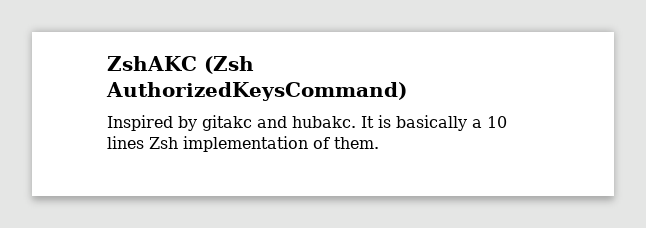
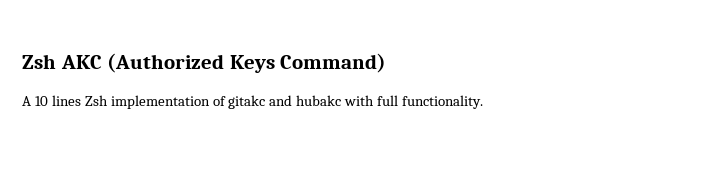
[107,56,254,74] [106,82,407,101] [107,115,482,131] ZshAKC (Zsh AuthorizedKeysCommand) // Inspired by gitakc and hubakc. It is basically a -> [22,53,387,73] [22,96,31,106] Zsh AKC (Authorized Keys Command) // A
[334,137,379,149] them. -> [228,95,484,109] gitakc and hubakc with full functionality.

